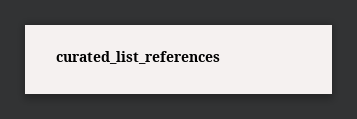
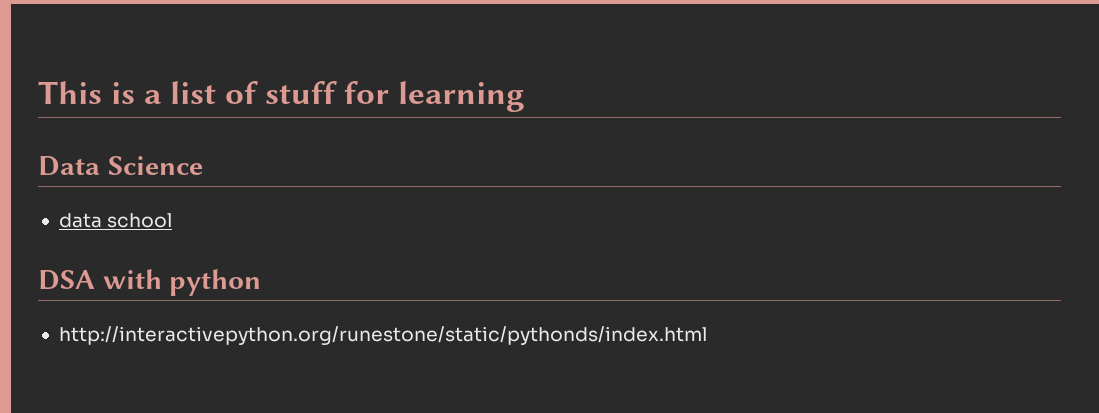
[56,51,220,64] curated_list_references -> [38,81,526,112] [38,156,203,176] [58,213,173,228] [38,269,262,296] [58,326,707,345] This is a list of stuff for learning // Data Science // data school // DSA with python // http://interactivepython.org/runestone/static/pythonds/index.html

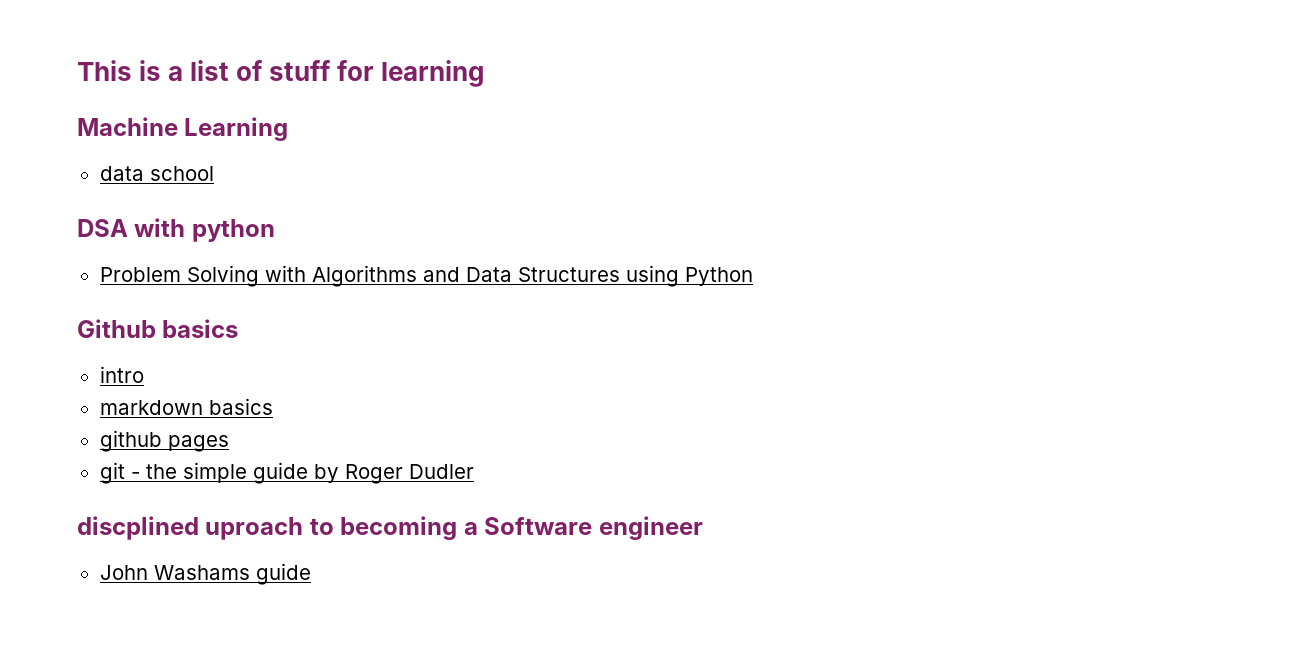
[38,156,203,176] Data Science -> [77,117,289,141] Machine Learning
[58,326,707,345] http://interactivepython.org/runestone/static/pythonds/index.html -> [99,265,753,287] [77,319,239,338] [99,366,144,383] [99,398,273,415] [99,430,229,452] [99,462,474,484] [77,516,703,540] [99,563,311,585] Problem Solving with Algorithms and Data Structures using Python // Github basics // intro // markdown basics // github pages // git - the simple guide by Roger Dudler // discplined uproach to becoming a Software engineer // John Washams guide

